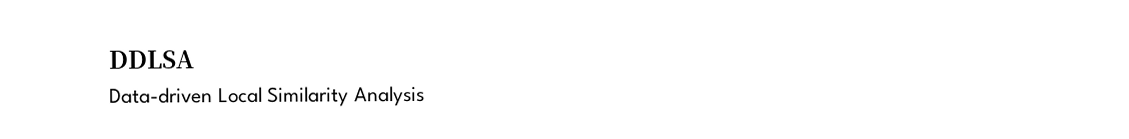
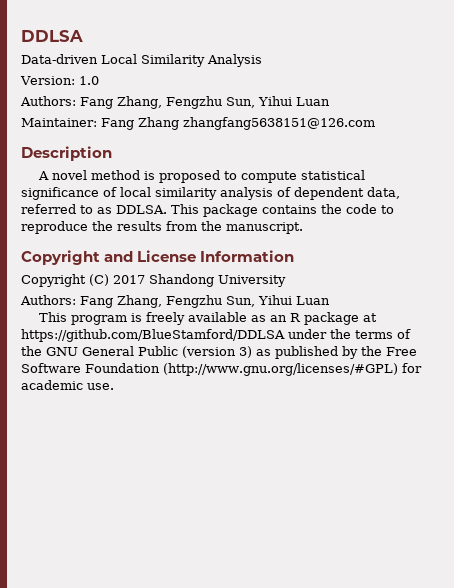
(426, 96) none -> [20,76,99,85] [20,96,330,109] [21,117,375,130] [21,146,112,161] [38,170,366,183] [21,187,400,200] [21,204,394,217] [21,221,303,234] [21,250,295,265] [21,274,286,287] [20,295,330,308] [39,312,378,325] [21,329,411,342] [21,346,417,359] [21,363,422,376] [21,380,114,390] // Version: 1.0 // Authors: Fang Zhang, Fengzhu Sun, Yihui Luan // Maintainer: Fang Zhang zhangfang5638151@126.com // Description // A novel method is proposed to compute statistical significance of local similarity analysis of dependent data, referred to as DDLSA. This package contains the code to reproduce the results from the manuscript. // Copyright and License Information // Copyright (C) 2017 Shandong University // Authors: Fang Zhang, Fengzhu Sun, Yihui Luan // This program is freely available as an R package at https://github.com/BlueStamford/DDLSA under the terms of the GNU General Public (version 3) as published by the Free Software Foundation (http://www.gnu.org/licenses/#GPL) for academic use.

